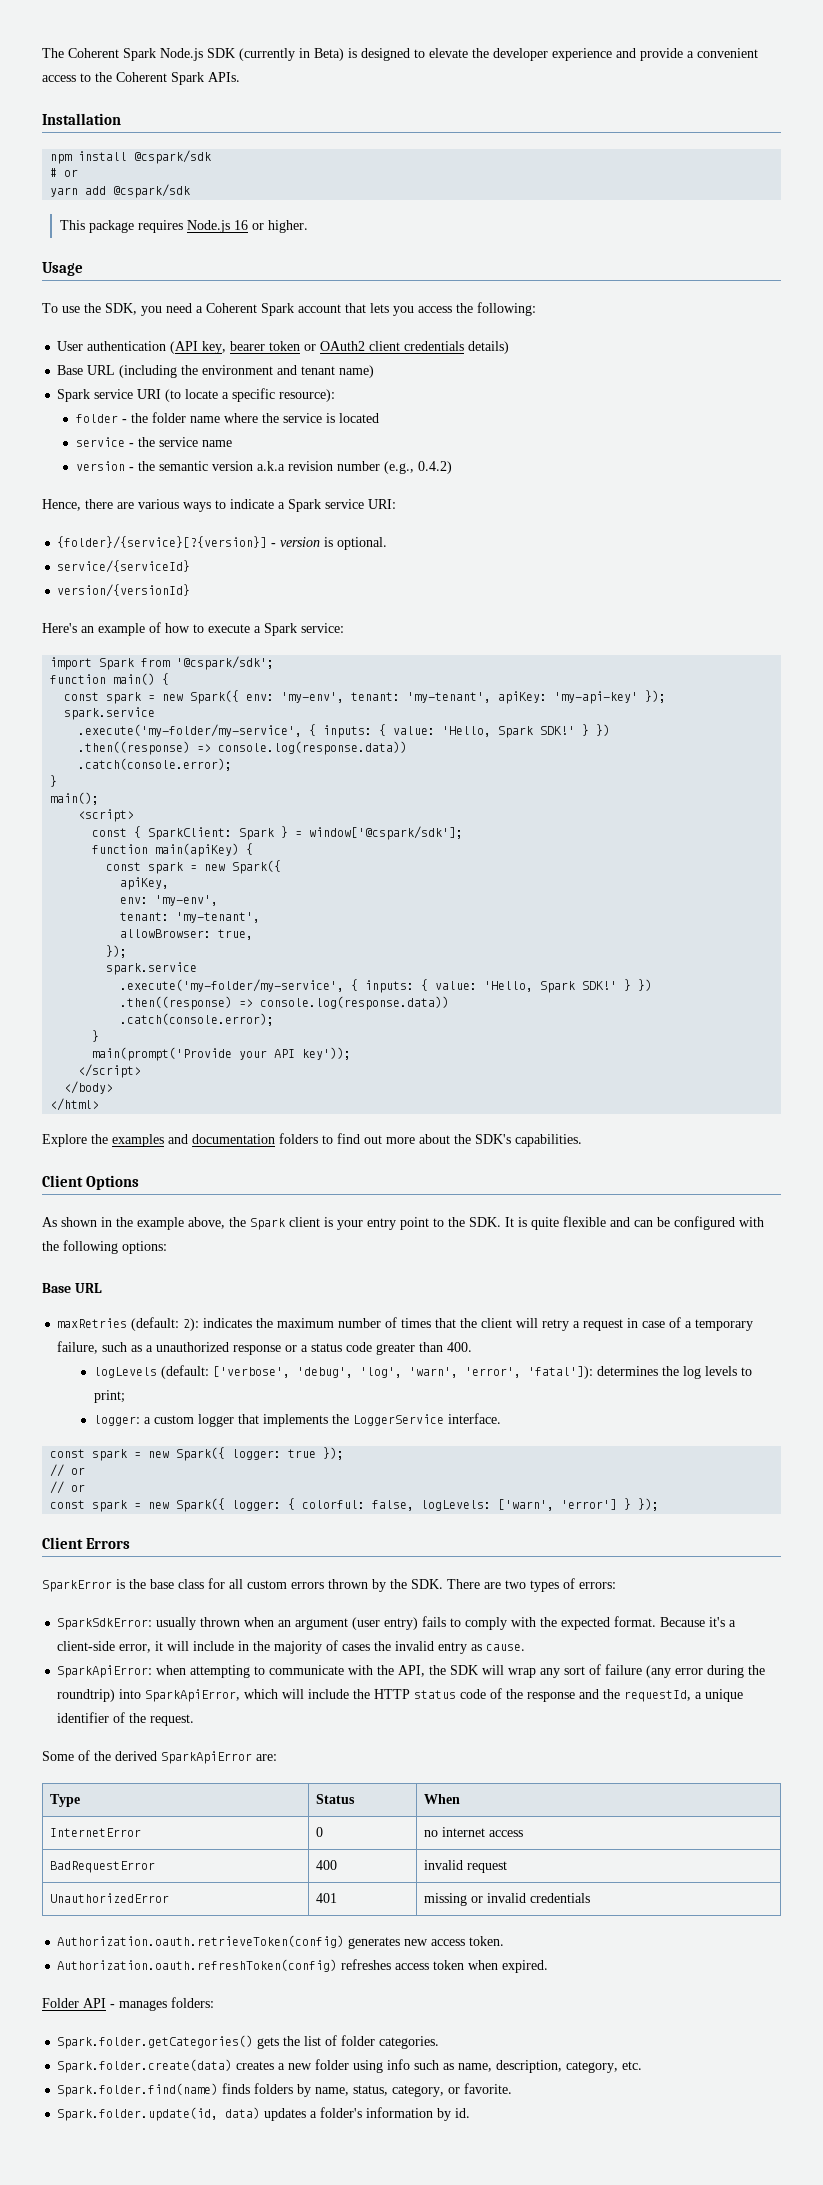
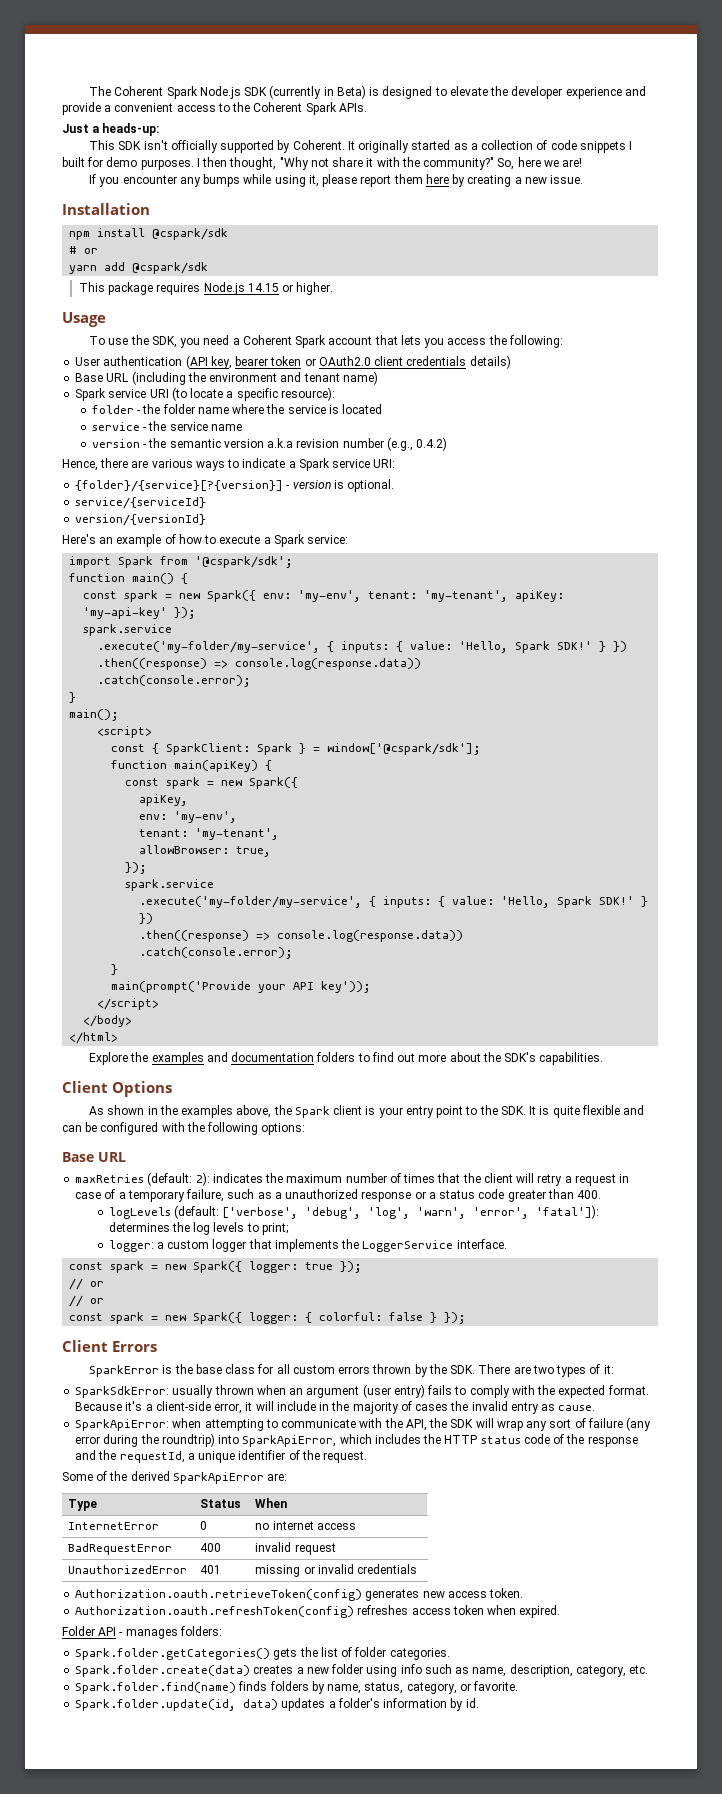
(240, 77) none -> [62,123,160,136] [89,140,633,153] [62,157,583,170] [89,174,584,187] // Just a heads-up: // This SDK isn't officially supported by Coherent. It originally started as a collection of code snippets I built for demo purposes. I then thought, "Why not share it with the community?" So, here we are! // If you encounter any bumps while using it, please report them here by creating a new issue.
[234,220,249,230] 16 -> [247,283,279,292] 14.15
[320,341,366,351] OAuth2 -> [318,356,371,366] OAuth2.0
[137,1217,184,1230] example -> [181,1105,234,1118] examples
[372,1499,618,1511] false, logLevels: ['warn', 'error'] -> [389,1312,424,1321] false
[579,1582,616,1589] errors: -> [603,1365,614,1374] it:
[282,1689,350,1699] will include -> [374,1434,421,1444] includes

